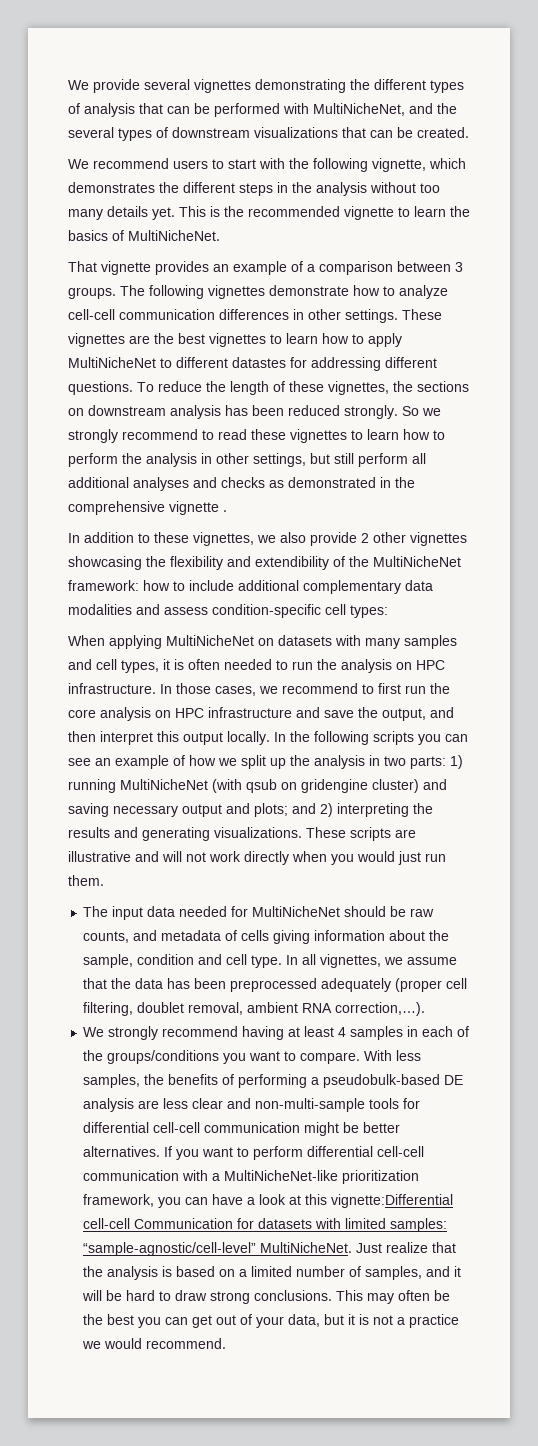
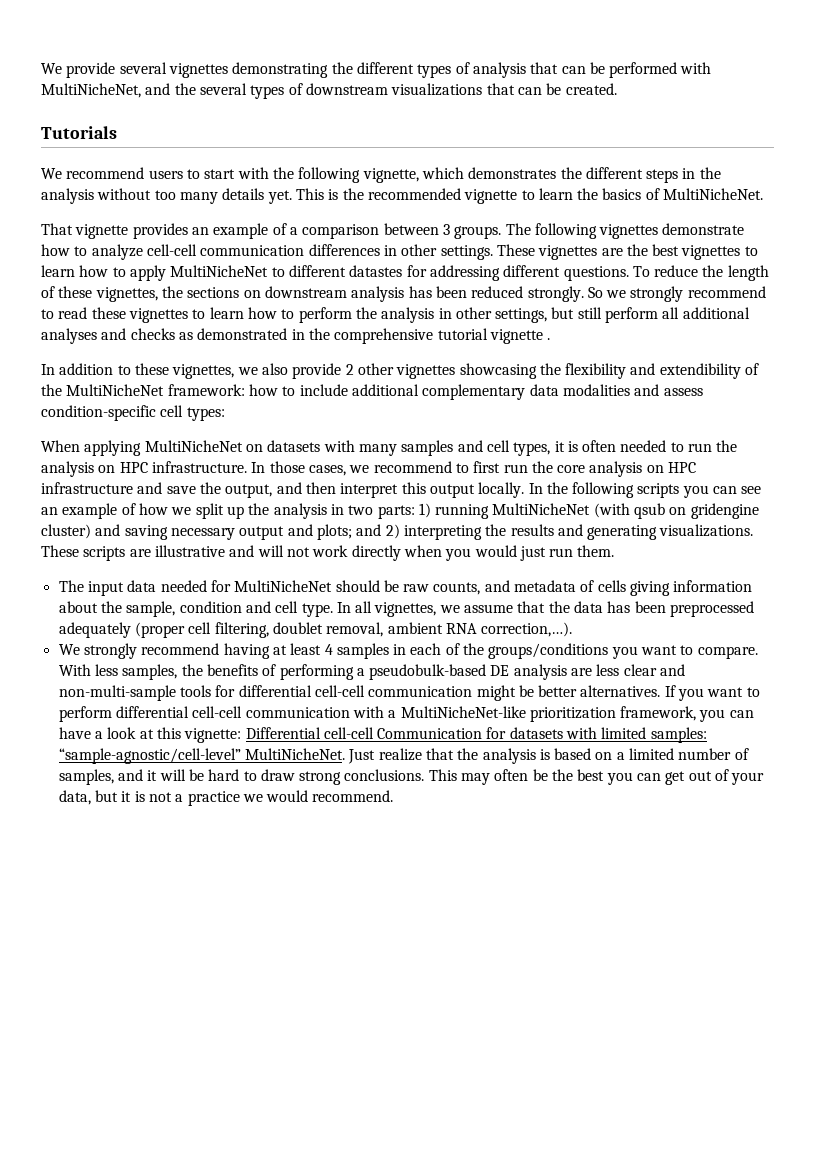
(469, 132) none -> [41,126,117,139] // Tutorials
(165, 508) none -> [437,328,488,340] tutorial
[331,1194,454,1208] vignette:Differential -> [184,727,321,743] vignette: Differential

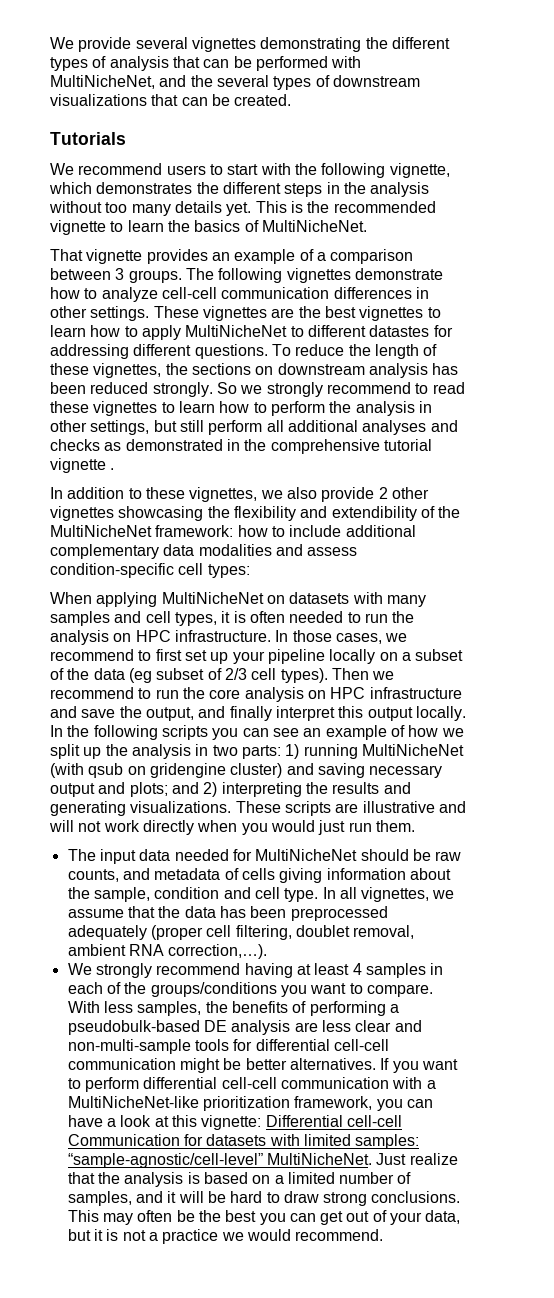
(501, 467) none -> [184,649,464,664] [50,668,395,683] [50,687,152,699] set up your pipeline locally on a subset of the data (eg subset of 2/3 cell types). Then we recommend to
[305,482,336,494] then -> [229,706,272,721] finally

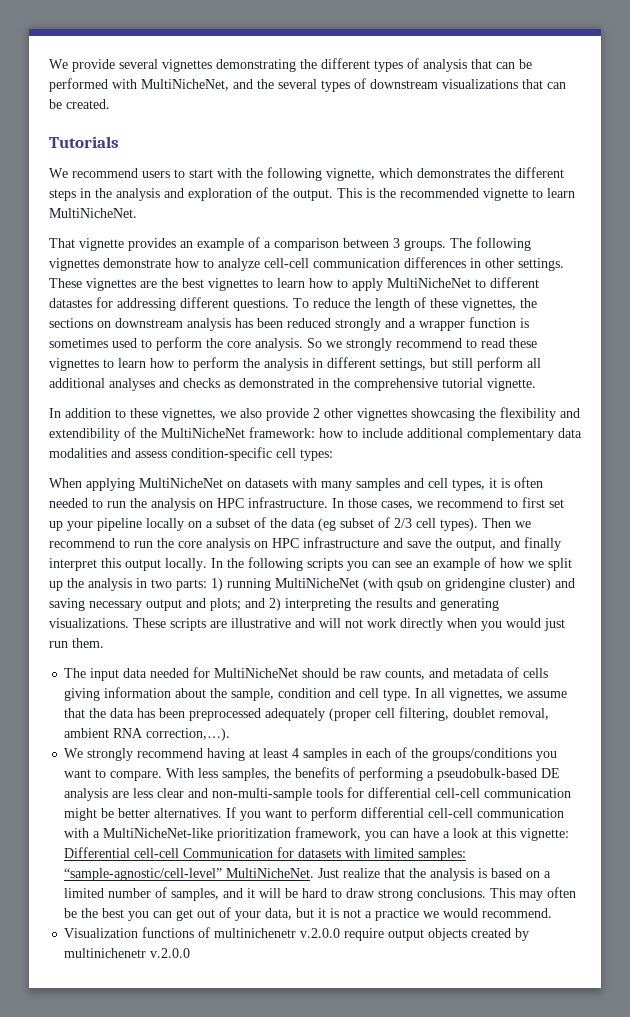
[49,201,252,216] without too many details yet. -> [164,187,333,201] and exploration of the output.
[167,220,259,232] the basics of -> (575, 193) none
[152,382,213,397] strongly. -> [335,317,529,331] [49,337,303,351] strongly and a wrapper function is sometimes used to perform the core analysis.
[50,420,87,432] other -> [327,357,376,368] different
[50,458,115,473] vignette . -> [487,378,536,391] vignette.
(384, 1235) none -> [64,927,530,941] [64,948,191,958] // Visualization functions of multinichenetr v.2.0.0 require output objects created by multinichenetr v.2.0.0

